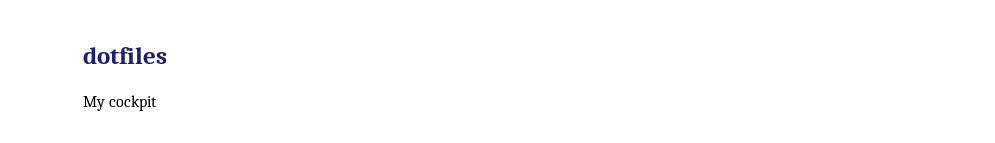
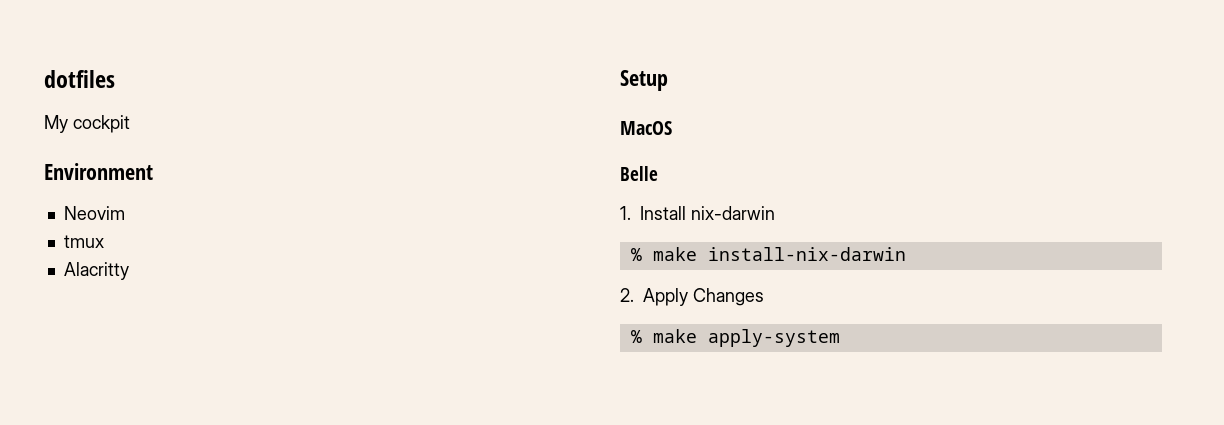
(158, 103) none -> [44,163,153,180] [63,206,125,220] [63,235,104,248] [63,262,129,280] [620,70,668,91] [620,121,672,135] [620,166,658,181] [620,206,776,220] [630,247,906,261] [620,288,764,306] [630,329,840,347] // Environment // Neovim // tmux // Alacritty // Setup // MacOS // Belle // 1. Install nix-darwin // % make install-nix-darwin // 2. Apply Changes // % make apply-system

